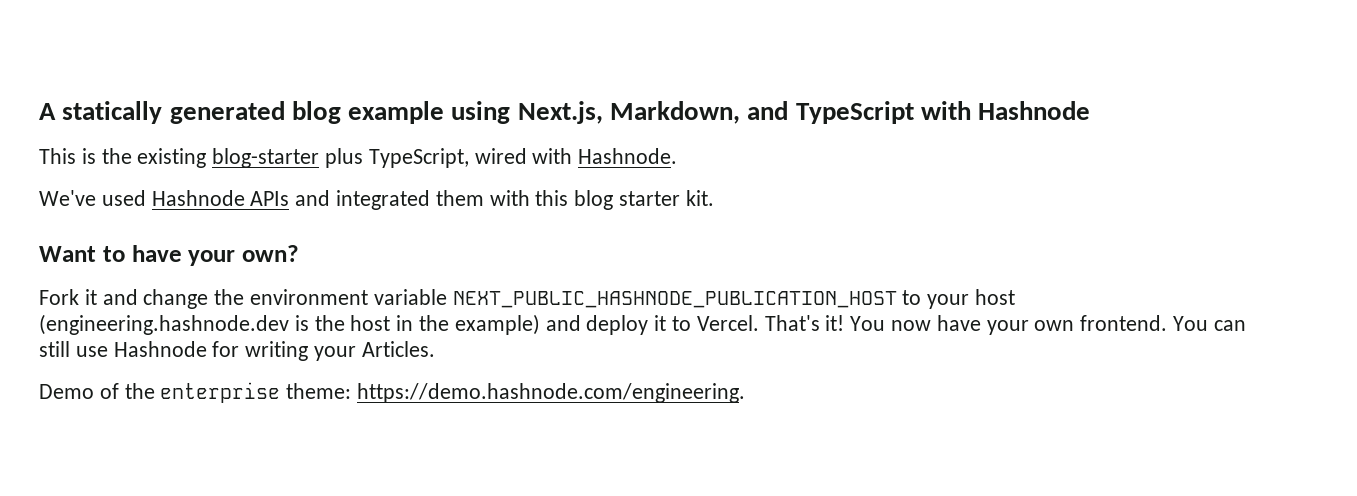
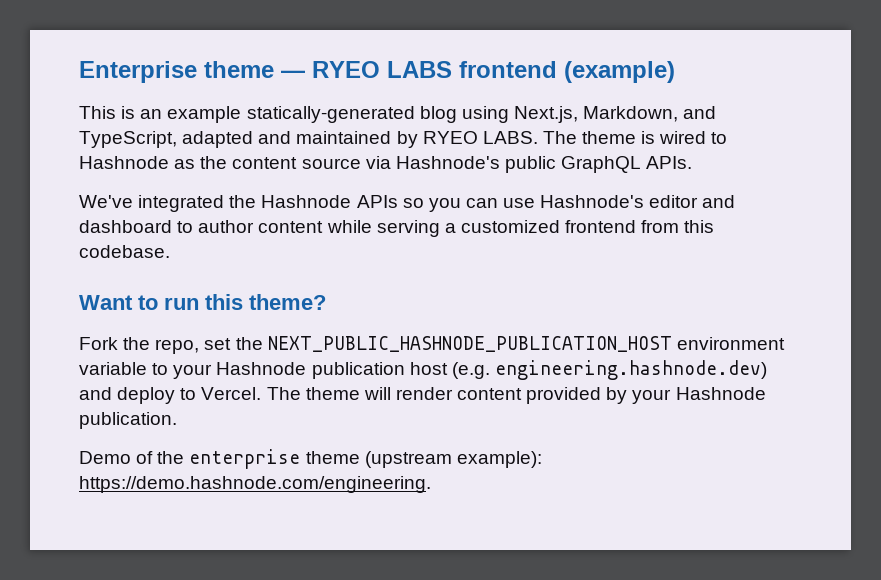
[39,101,1091,124] [39,148,678,168] [39,190,714,210] [39,245,299,266] [39,289,245,309] A statically generated blog example using Next.js, Markdown, and TypeScript with Hashnode // This is the existing blog-starter plus TypeScript, wired with Hashnode. // We've used Hashnode APIs and integrated them with this blog starter kit. // Want to have your own? // Fork it and change the -> [79,61,675,83] [79,106,717,123] [79,131,728,148] [79,156,693,173] [79,195,736,212] [79,220,715,237] [79,245,170,258] [79,294,326,310] [79,336,672,354] Enterprise theme — RYEO LABS frontend (example) // This is an example statically-generated blog using Next.js, Markdown, and TypeScript, adapted and maintained by RYEO LABS. The theme is wired to Hashnode as the content source via Hashnode's public GraphQL APIs. // We've integrated the Hashnode APIs so you can use Hashnode's editor and dashboard to author content while serving a customized frontend from this codebase. // Want to run this theme? // Fork the repo, set the NEXT_PUBLIC_HASHNODE_PUBLICATION_HOST
[452,291,897,308] NEXT_PUBLIC_HASHNODE_PUBLICATION_HOST -> (147, 368) none
[975,289,1016,305] [39,314,540,335] host (engineering.hashnode.dev is the host in the example) -> [216,360,767,380] Hashnode publication host (e.g. engineering.hashnode.dev)
[654,315,667,331] it -> (176, 395) none
[764,315,1246,335] [39,341,435,361] That's it! You now have your own frontend. You can still use Hashnode for writing your Articles. -> [266,387,766,404] [79,412,177,429] The theme will render content provided by your Hashnode publication.
[286,383,352,399] theme: -> [305,451,542,468] theme (upstream example):

